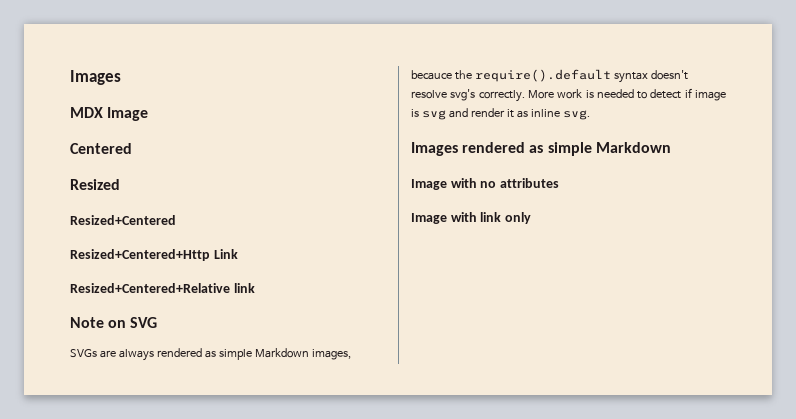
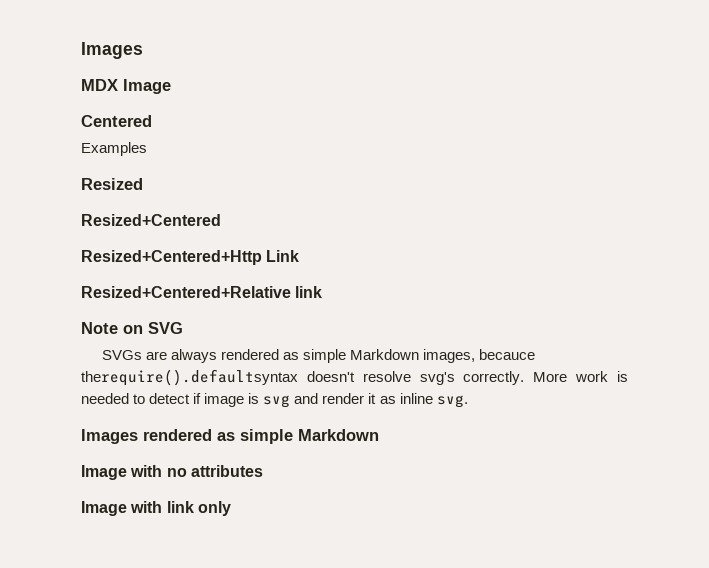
(132, 148) none -> [81,142,147,156] // Examples
[454,69,648,83] the require().default syntax -> [81,369,298,386] therequire().defaultsyntax

